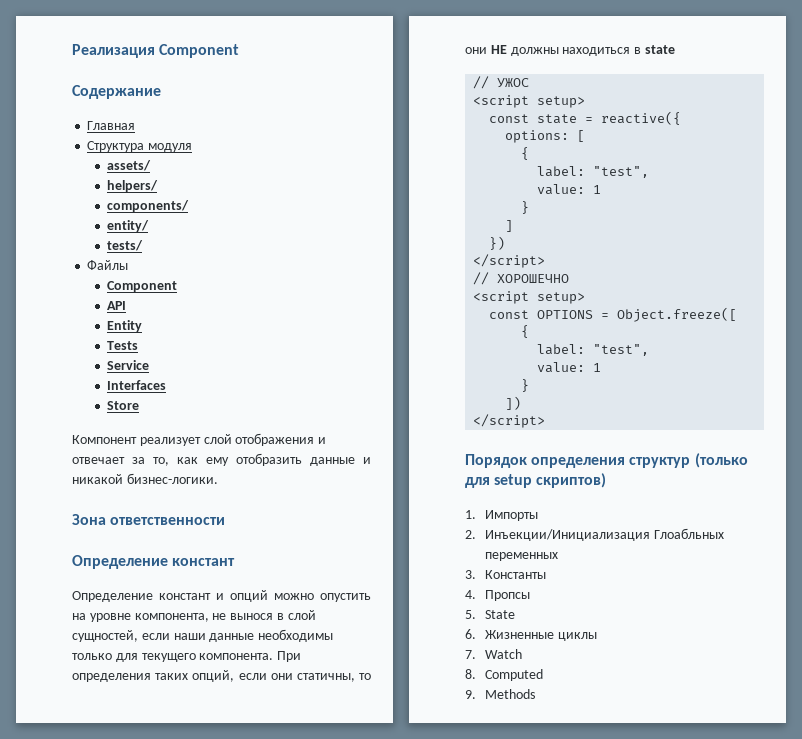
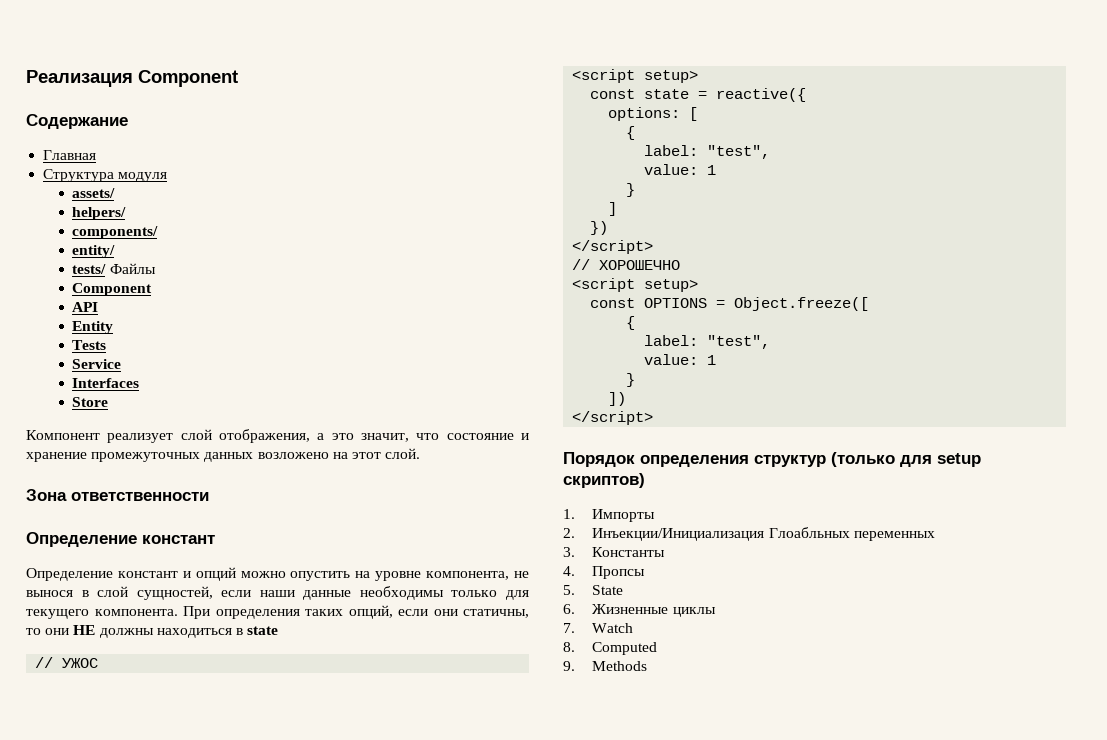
(144, 245) // -> (107, 269) none
[235,433,327,446] [72,453,371,466] [72,473,218,484] отображения и отвечает за то, как ему отобразить данные и никакой бизнес-логики. -> [219,429,529,443] [26,448,421,462] отображения, а это значит, что состояние и хранение промежуточных данных возложено на этот слой.

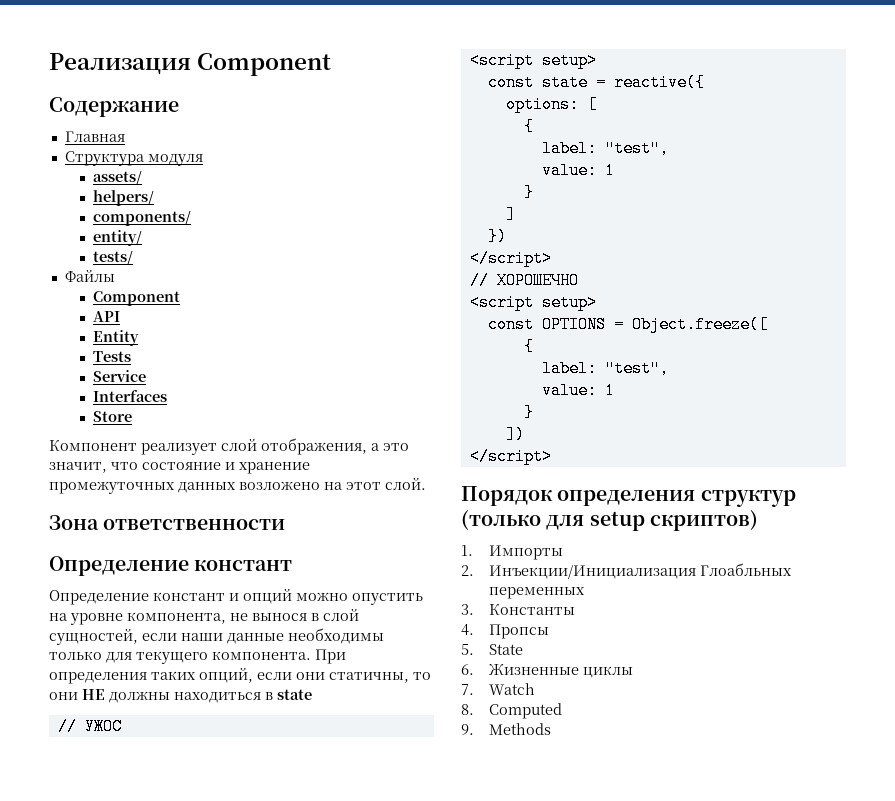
(107, 269) none -> (133, 257) //

